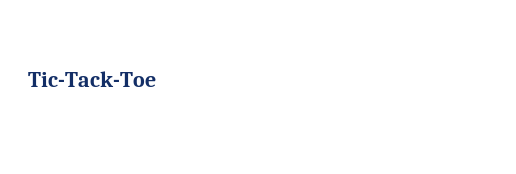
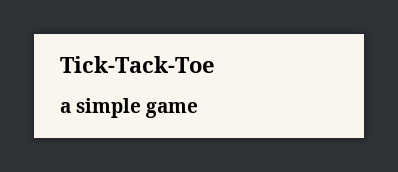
[28,71,156,87] Tic-Tack-Toe -> [60,56,215,73] [60,98,199,118] Tick-Tack-Toe // a simple game

